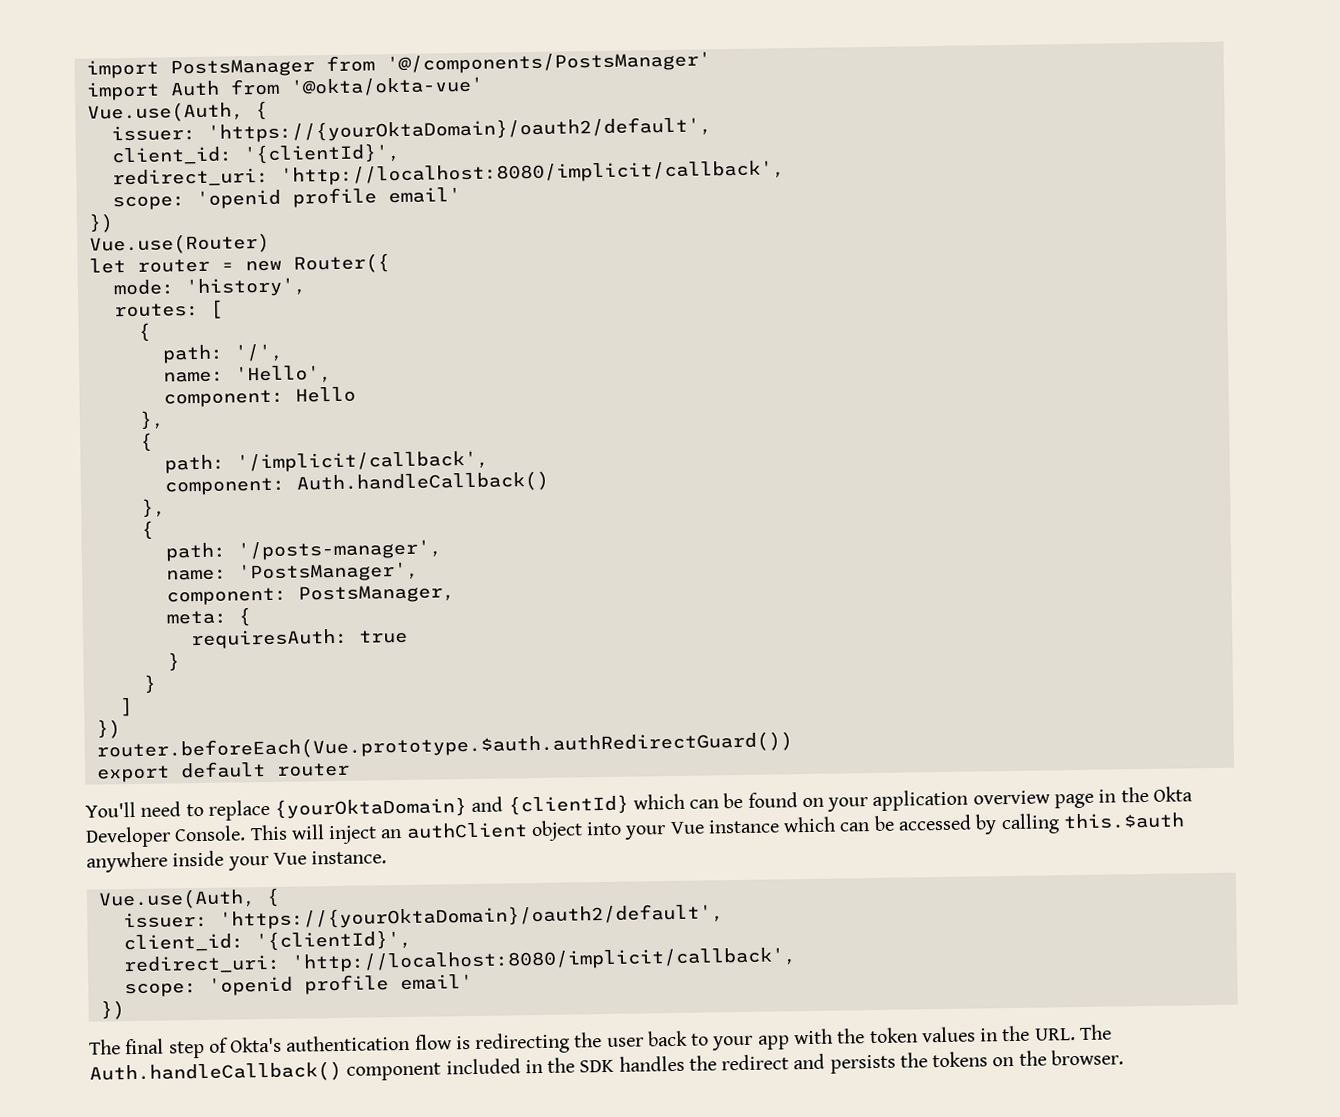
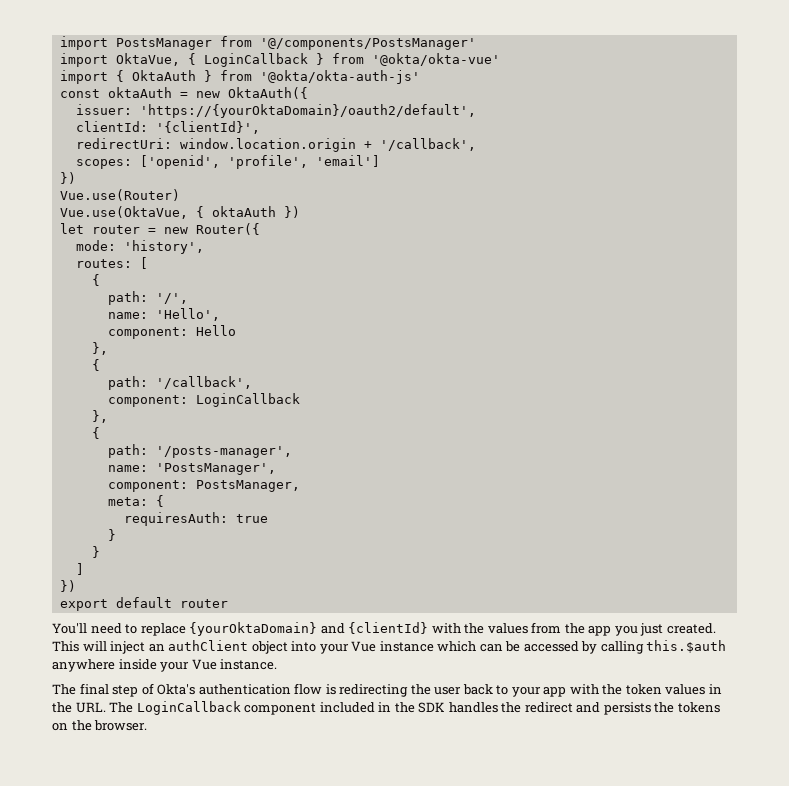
[169,80,220,97] Auth -> [115,53,324,67] OktaVue, { LoginCallback }
[86,100,268,123] [110,116,712,143] [110,142,401,166] [111,160,785,188] [111,187,461,211] [87,213,114,233] [88,232,270,255] Vue.use(Auth, { // issuer: 'https://{yourOktaDomain}/oauth2/default', // client_id: '{clientId}', // redirect_uri: 'http://localhost:8080/implicit/callback', // scope: 'openid profile email' // }) // Vue.use(Router) -> [59,70,420,84] [59,87,308,99] [75,104,476,118] [75,121,260,134] [75,138,476,152] [75,155,380,169] [59,172,76,184] [59,189,180,201] [59,206,300,219] import { OktaAuth } from '@okta/okta-auth-js' // const oktaAuth = new OktaAuth({ // issuer: 'https://{yourOktaDomain}/oauth2/default', // clientId: '{clientId}', // redirectUri: window.location.origin + '/callback', // scopes: ['openid', 'profile', 'email'] // }) // Vue.use(Router) // Vue.use(OktaVue, { oktaAuth })
[235,450,489,473] [163,470,549,496] '/implicit/callback', // component: Auth.handleCallback() -> [155,376,252,389] [107,393,300,407] '/callback', // component: LoginCallback
[95,731,793,761] // router.beforeEach(Vue.prototype.$auth.authRedirectGuard()) -> (76, 586) none
[632,786,1193,812] [85,825,247,848] which can be found on your application overview page in the Okta Developer Console. -> [431,622,716,636] with the values from the app you just created.
[97,887,280,910] [122,903,724,930] [122,929,412,953] [122,947,797,975] [123,973,473,998] [99,1000,125,1020] // Vue.use(Auth, { // issuer: 'https://{yourOktaDomain}/oauth2/default', // client_id: '{clientId}', // redirect_uri: 'http://localhost:8080/implicit/callback', // scope: 'openid profile email' // }) -> (278, 664) none
[89,1060,342,1084] Auth.handleCallback() -> [136,701,241,715] LoginCallback

